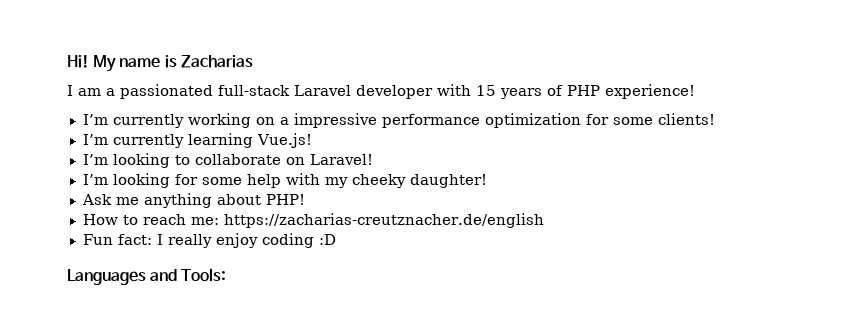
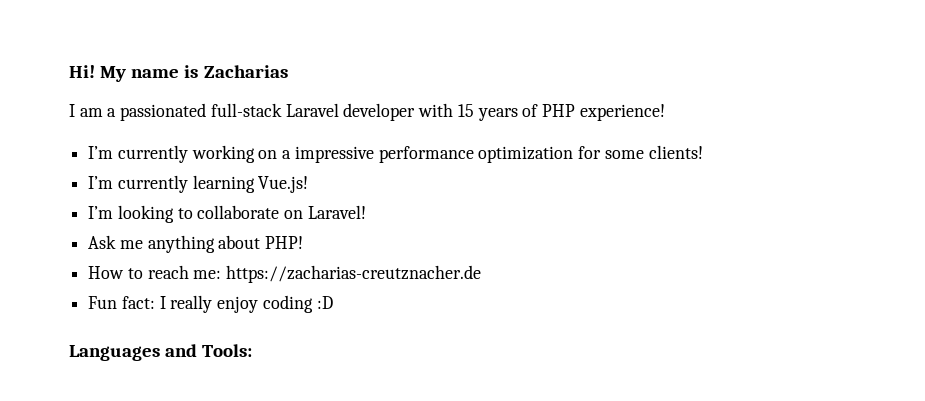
[82,173,487,188] // I’m looking for some help with my cheeky daughter! -> (366, 212) none
[223,213,544,228] https://zacharias-creutznacher.de/english -> [226,265,482,283] https://zacharias-creutznacher.de

